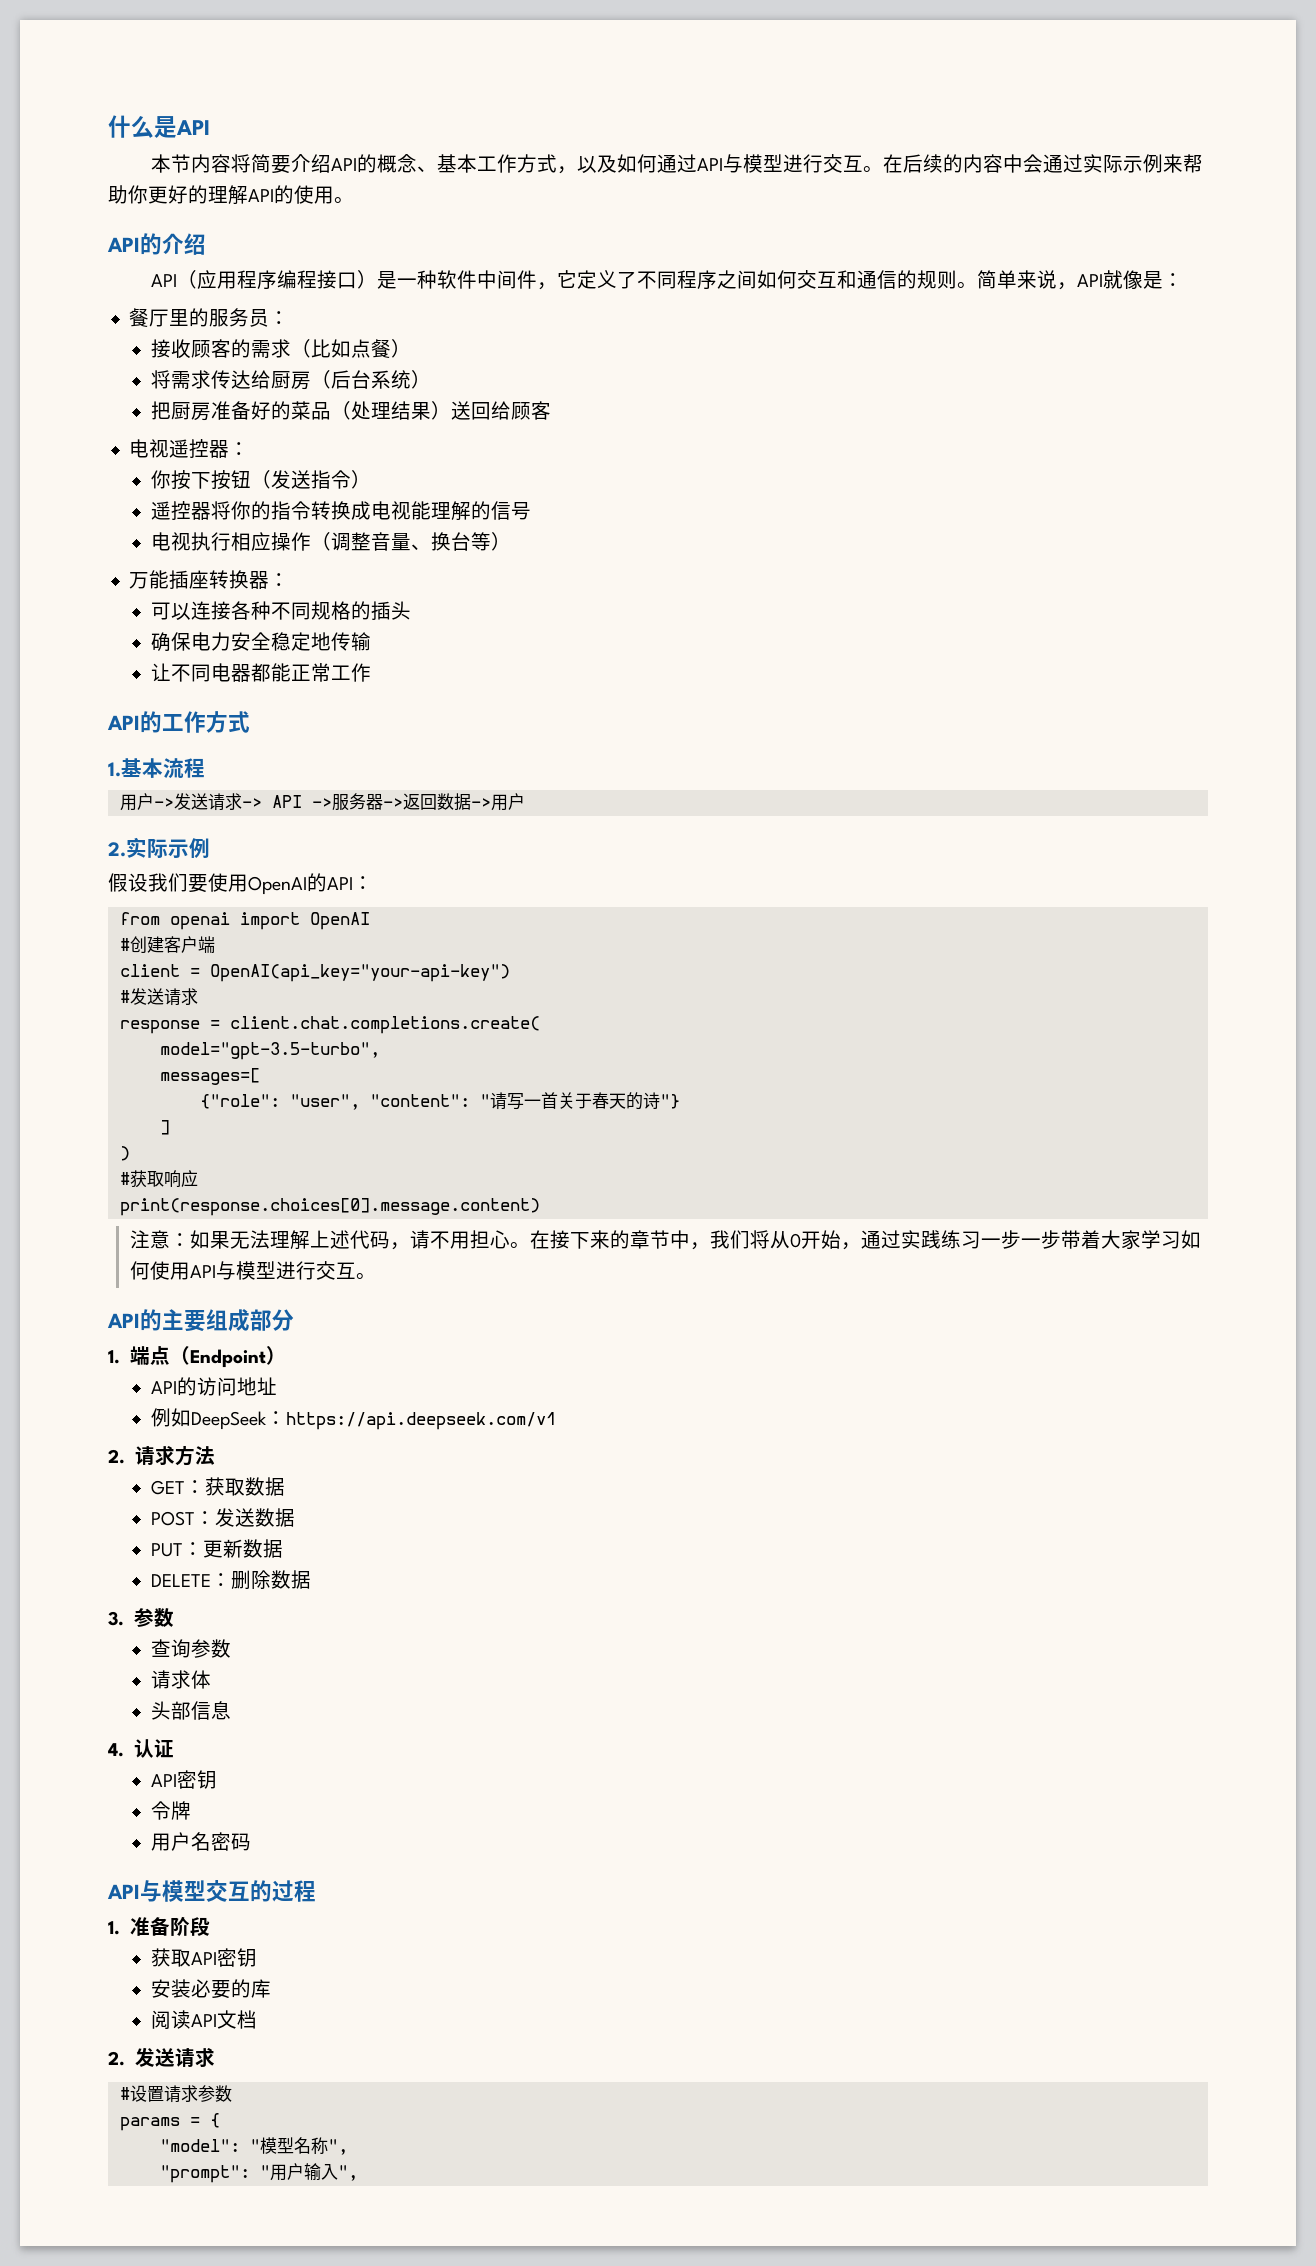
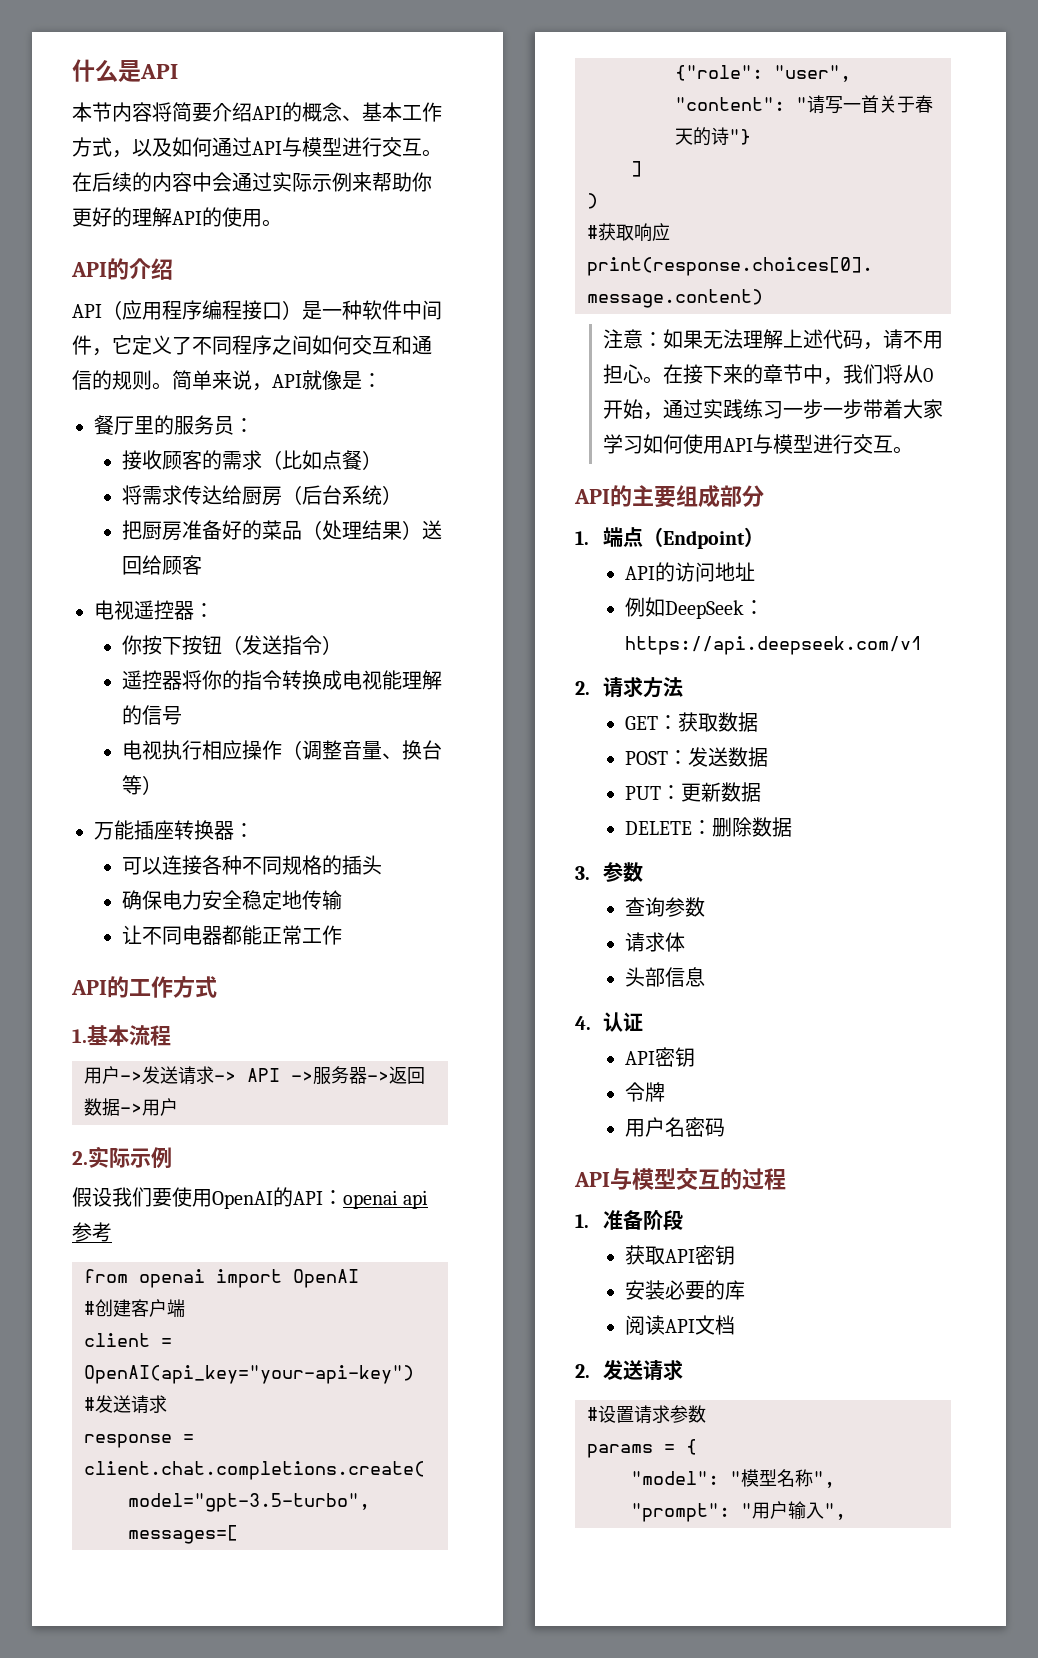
(373, 883) none -> [343,1190,429,1209] [72,1222,112,1242] openai api参考

